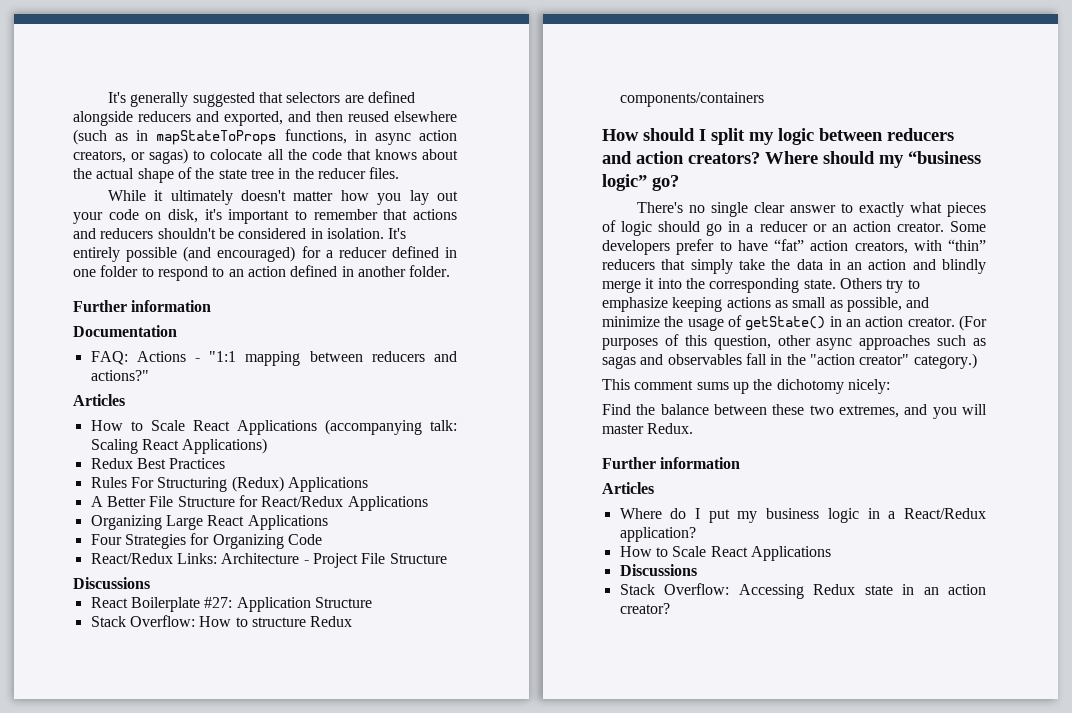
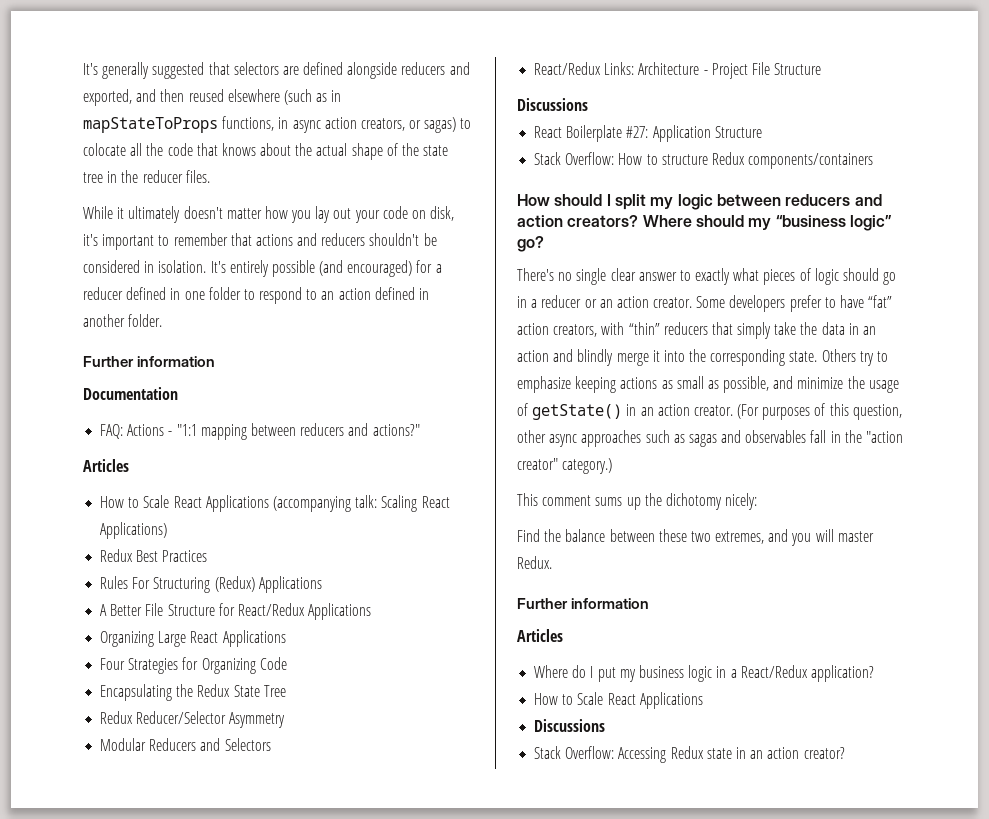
(322, 539) none -> [100,684,286,701] [100,711,286,728] [100,738,271,751] // Encapsulating the Redux State Tree // Redux Reducer/Selector Asymmetry // Modular Reducers and Selectors

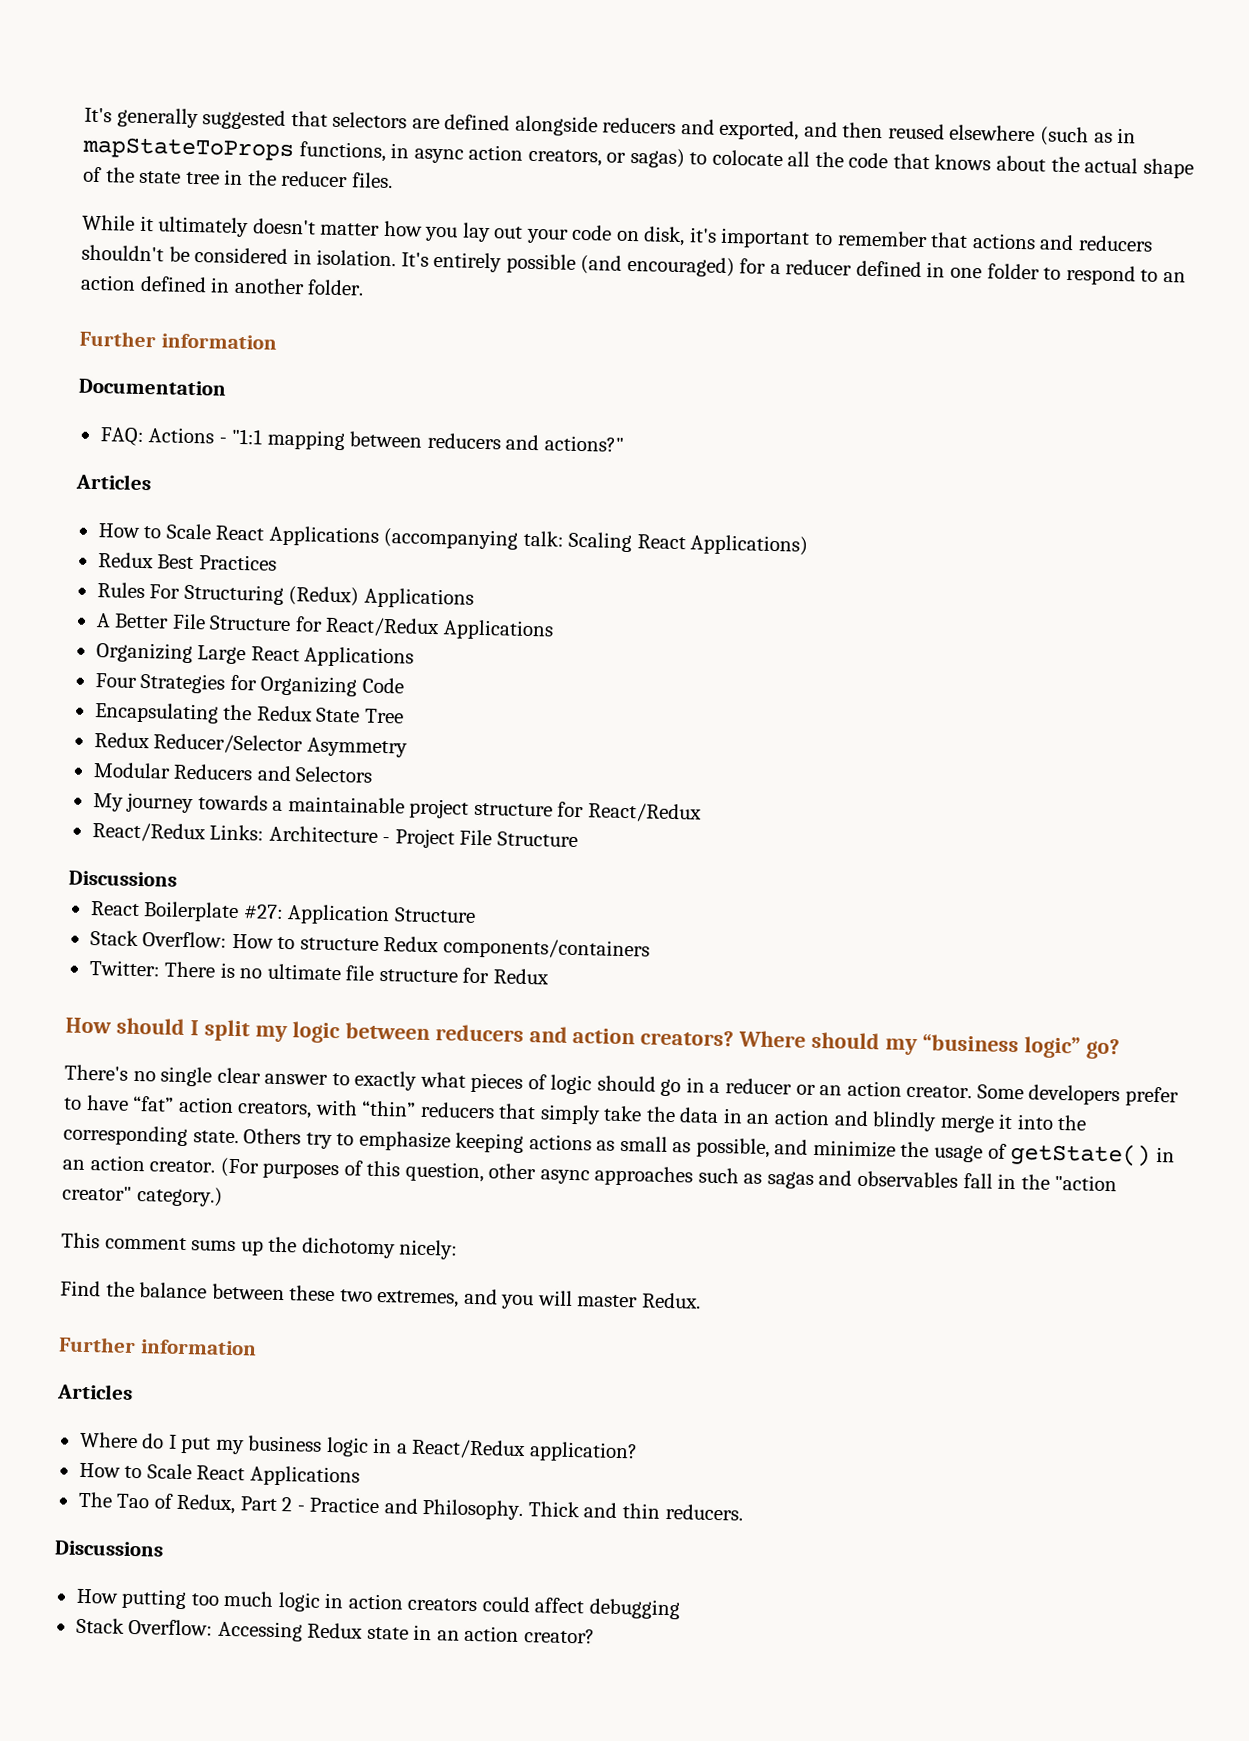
(271, 744) none -> [92,792,702,823] // My journey towards a maintainable project structure for React/Redux
(874, 161) none -> [88,959,549,985] // Twitter: There is no ultimate file structure for Redux
[534,719,606,732] Discussions -> [77,1491,743,1521] [54,1540,164,1557] [75,1588,680,1620] The Tao of Redux, Part 2 - Practice and Philosophy. Thick and thin reducers. // Discussions // How putting too much logic in action creators could affect debugging

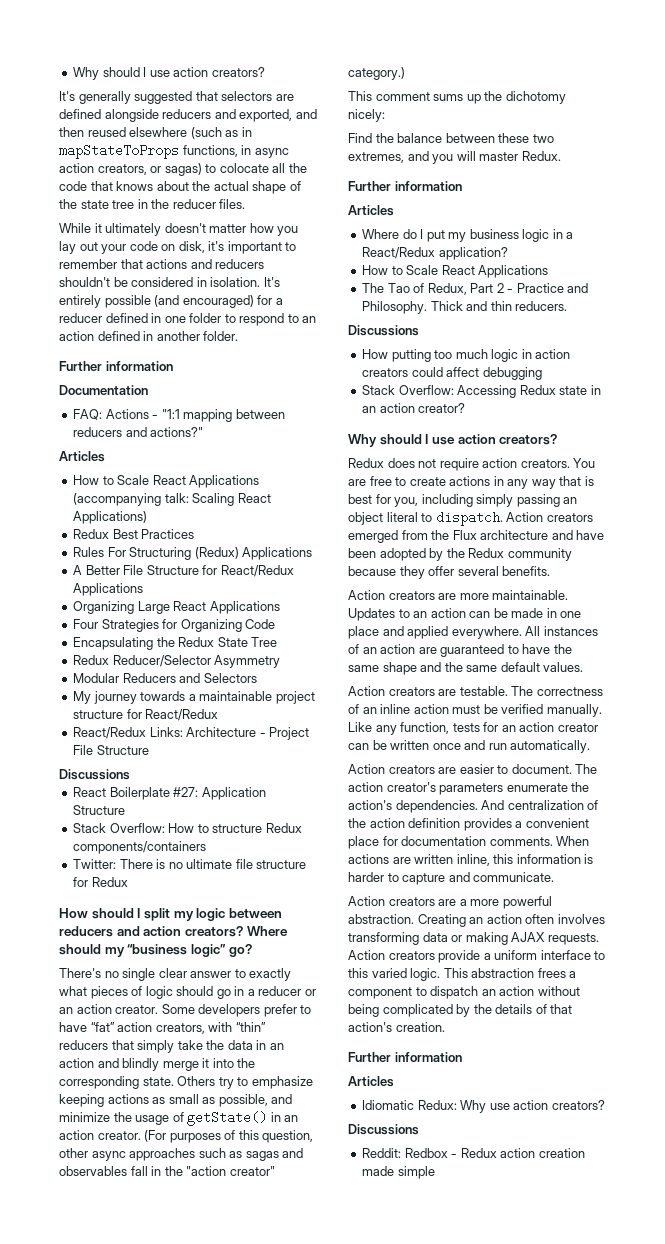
(84, 115) none -> [73,67,265,80] Why should I use action creators? //
(595, 1636) none -> [348,434,558,447] [348,458,596,471] [348,476,594,489] [348,494,578,507] [348,511,593,526] [348,530,605,543] [348,548,572,561] [348,566,551,579] [348,590,569,600] [348,608,582,621] [348,626,598,639] [348,644,572,657] [348,662,584,675] [348,686,603,696] [348,704,602,717] [348,722,598,735] [348,740,591,753] [348,764,598,774] [348,782,590,795] [348,800,599,813] [348,818,589,831] [348,836,590,849] [348,854,594,866] [348,872,555,885] [348,896,552,909] [348,914,605,927] [348,932,599,945] [348,950,606,963] [348,968,577,981] [348,986,580,999] [348,1004,573,1017] [348,1022,445,1032] [348,1052,462,1062] [348,1076,394,1087] [362,1100,605,1113] [348,1124,419,1135] [362,1148,585,1158] [362,1166,435,1179] // Why should I use action creators? // Redux does not require action creators. You are free to create actions in any way that is best for you, including simply passing an object literal to dispatch. Action creators emerged from the Flux architecture and have been adopted by the Redux community because they offer several benefits. // Action creators are more maintainable. Updates to an action can be made in one place and applied everywhere. All instances of an action are guaranteed to have the same shape and the same default values. // Action creators are testable. The correctness of an inline action must be verified manually. Like any function, tests for an action creator can be written once and run automatically. // Action creators are easier to document. The action creator's parameters enumerate the action's dependencies. And centralization of the action definition provides a convenient place for documentation comments. When actions are written inline, this information is harder to capture and communicate. // Action creators are a more powerful abstraction. Creating an action often involves transforming data or making AJAX requests. Action creators provide a uniform interface to this varied logic. This abstraction frees a component to dispatch an action without being complicated by the details of that action's creation. // Further information // Articles // Idiomatic Redux: Why use action creators? // Discussions // Reddit: Redbox - Redux action creation made simple

